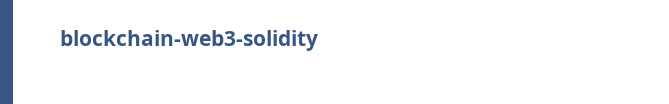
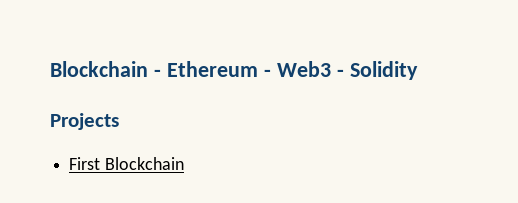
[60,30,318,51] blockchain-web3-solidity -> [50,61,418,80] [50,113,119,130] [69,157,184,170] Blockchain - Ethereum - Web3 - Solidity // Projects // First Blockchain

